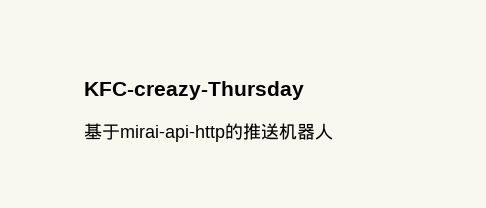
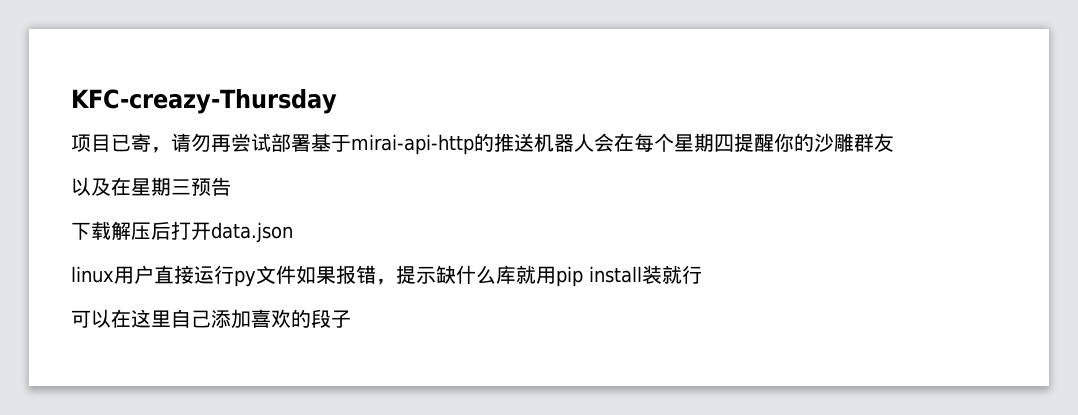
(304, 90) none -> [71,133,311,153] 项目已寄，请勿再尝试部署
(333, 131) none -> [594,133,894,152] [71,177,231,196] [71,221,293,243] [71,265,702,287] [71,309,351,329] 会在每个星期四提醒你的沙雕群友 // 以及在星期三预告 // 下载解压后打开data.json // linux用户直接运行py文件如果报错，提示缺什么库就用pip install装就行 // 可以在这里自己添加喜欢的段子

